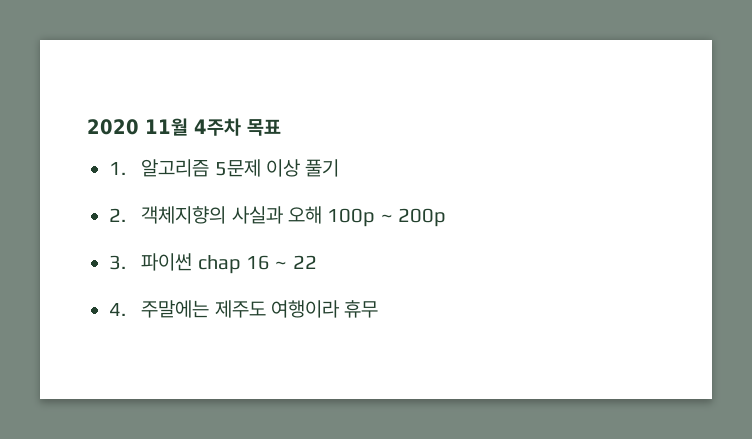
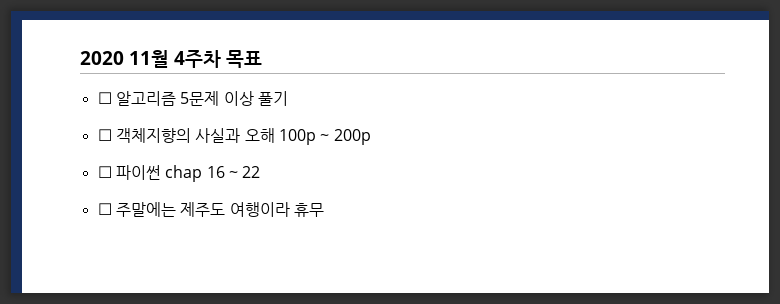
[109,162,126,175] 1. -> [97,92,112,104] ☐
[109,208,126,222] 2. -> [97,129,112,141] ☐
[109,255,126,270] 3. -> [97,166,112,178] ☐
[109,303,126,316] 4. -> [97,203,112,215] ☐

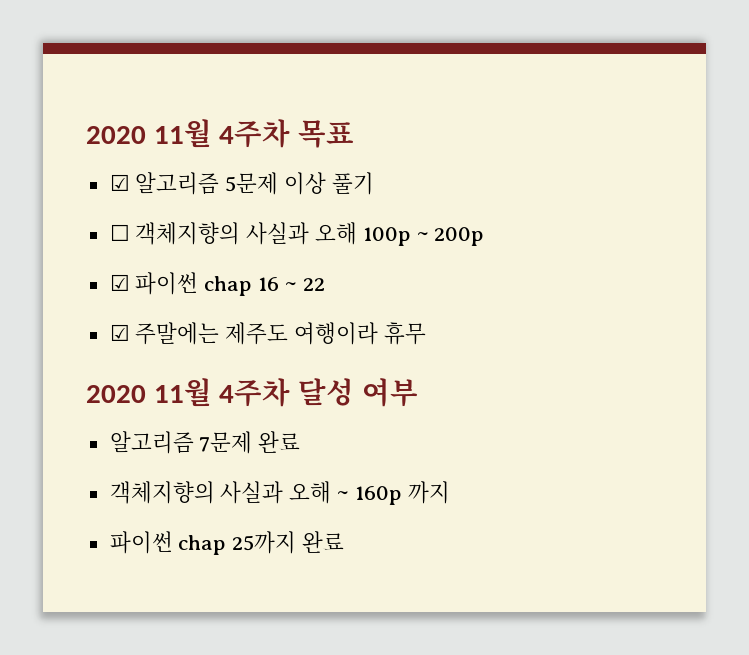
[97,92,112,104] ☐ -> [109,174,130,191] ☑
[97,166,112,178] ☐ -> [109,274,130,291] ☑
[97,203,112,215] ☐ -> [109,324,130,341] ☑
(324, 210) none -> [86,378,418,407] [109,431,301,454] [109,481,450,505] [109,531,345,555] // 2020 11월 4주차 달성 여부 // 알고리즘 7문제 완료 // 객체지향의 사실과 오해 ~ 160p 까지 // 파이썬 chap 25까지 완료

